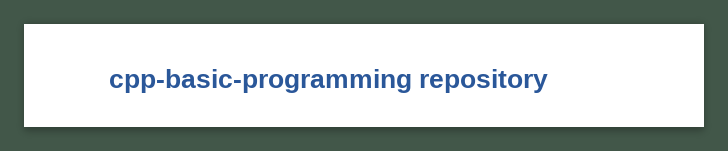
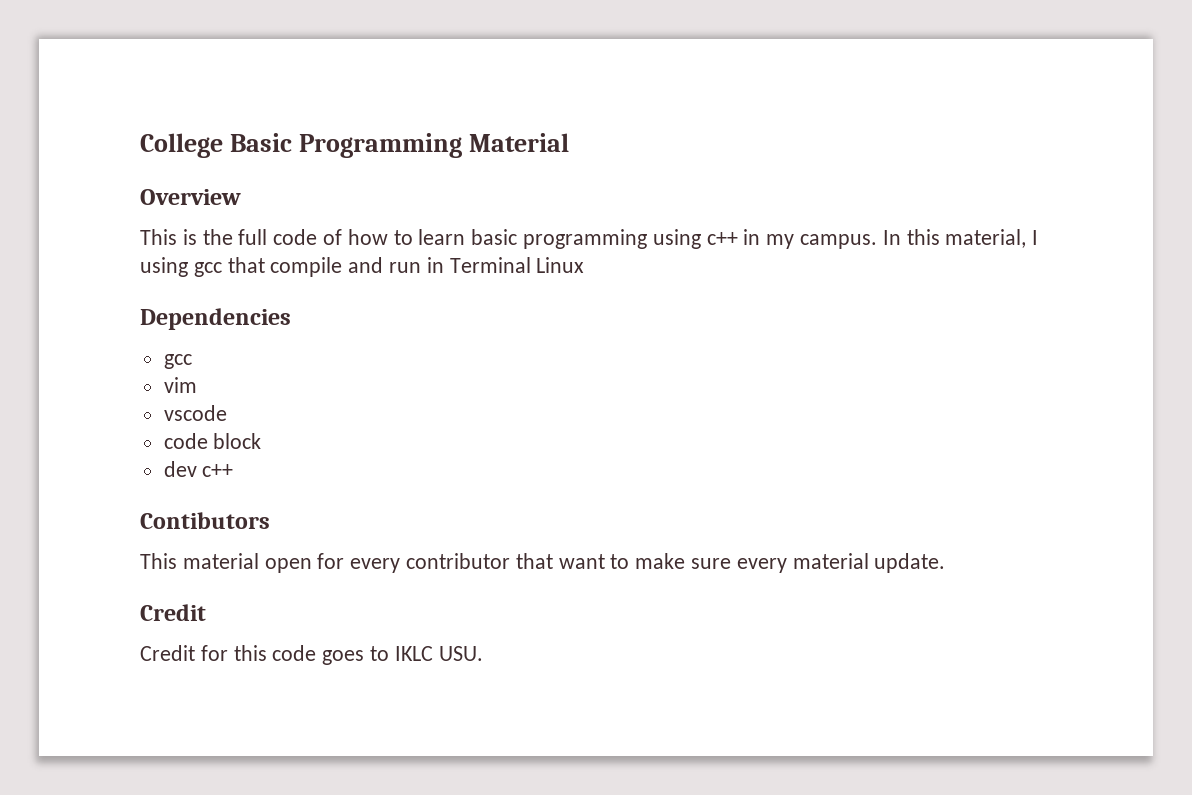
[109,69,549,93] cpp-basic-programming repository -> [140,133,570,158] [140,189,241,205] [140,229,1039,249] [140,257,585,277] [140,308,291,330] [163,354,192,369] [163,377,197,393] [163,405,227,421] [163,433,262,449] [163,461,234,477] [140,512,270,529] [140,553,946,573] [140,604,206,621] [140,645,483,665] College Basic Programming Material // Overview // This is the full code of how to learn basic programming using c++ in my campus. In this material, I using gcc that compile and run in Terminal Linux // Dependencies // gcc // vim // vscode // code block // dev c++ // Contibutors // This material open for every contributor that want to make sure every material update. // Credit // Credit for this code goes to IKLC USU.

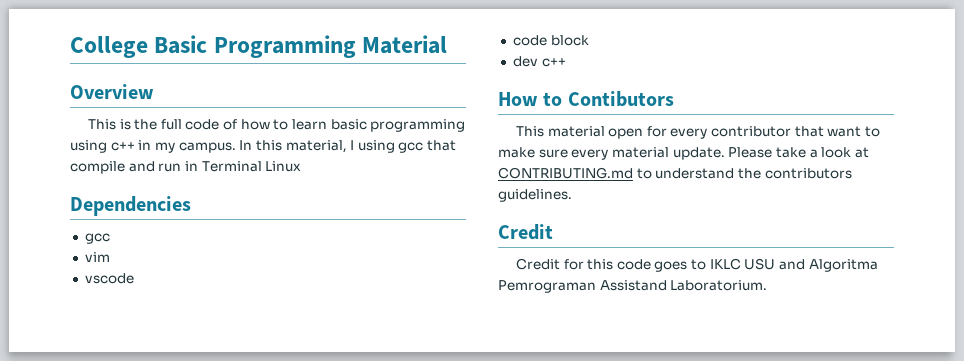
(234, 470) none -> [498,92,563,106] How to
(946, 563) none -> [728,147,869,158] [498,167,852,179] [498,189,572,202] Please take a look at CONTRIBUTING.md to understand the contributors guidelines.
[438,646,483,661] USU. -> [744,258,878,272] [498,280,768,293] USU and Algoritma Pemrograman Assistand Laboratorium.

